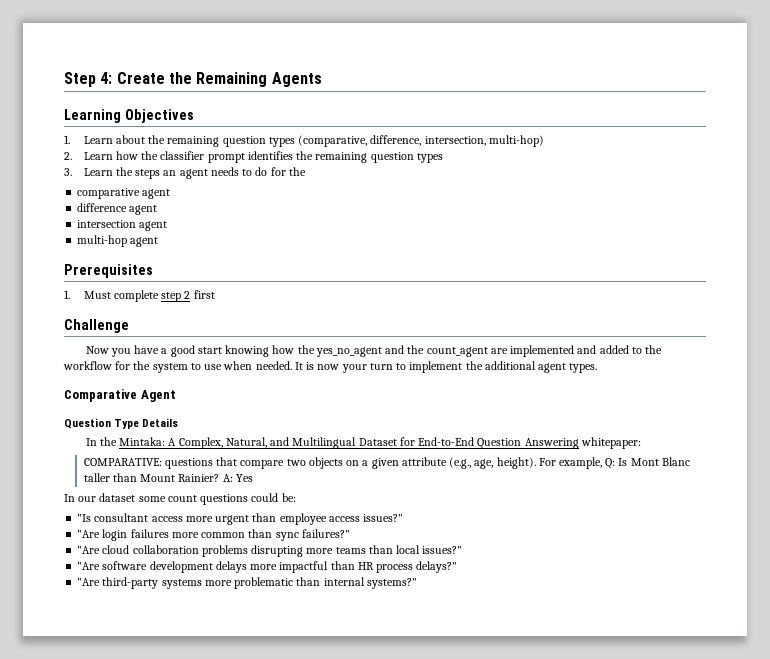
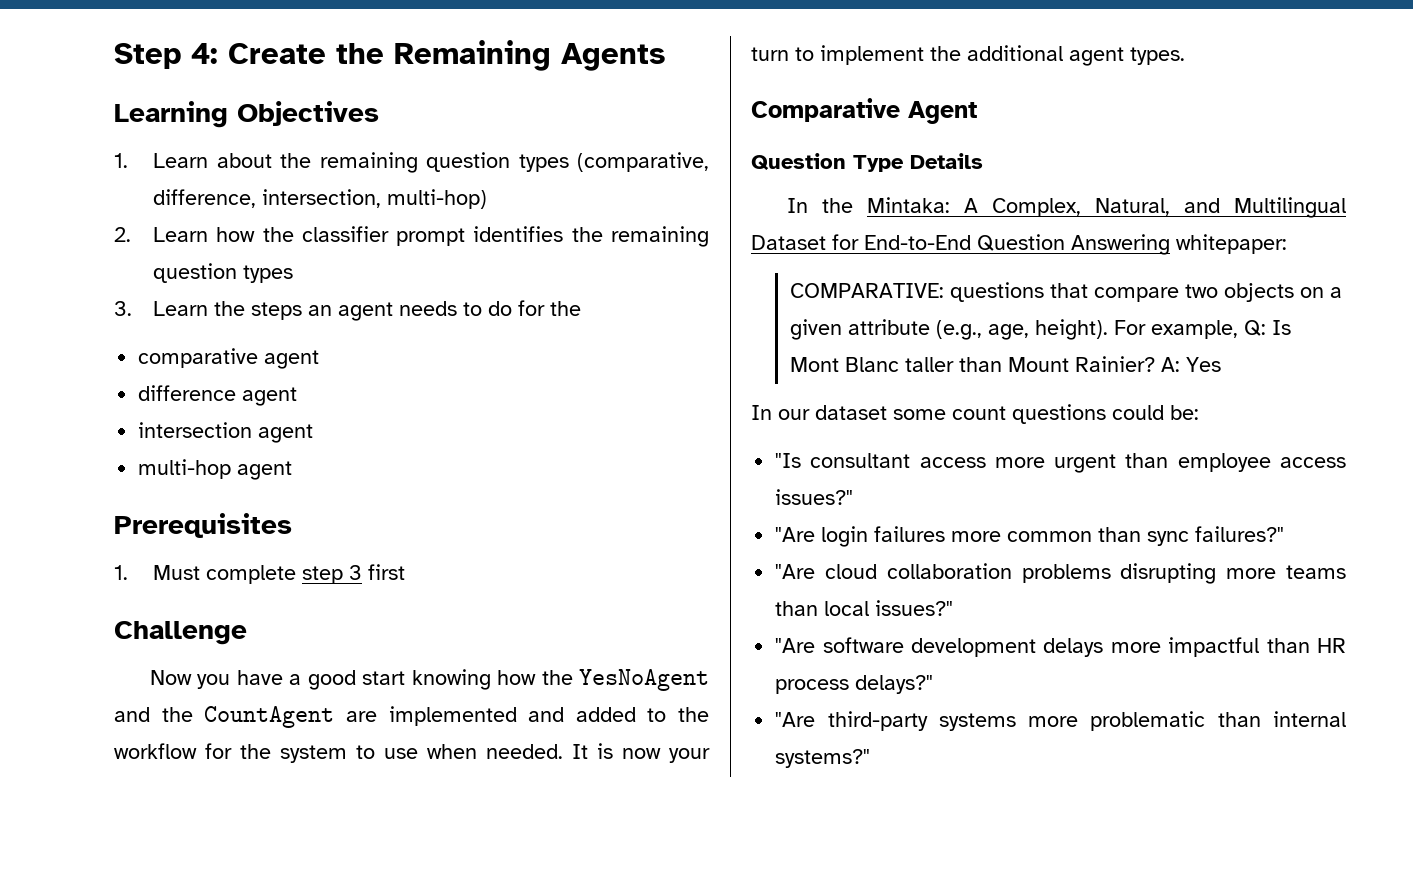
[184,291,191,299] 2 -> [349,565,363,580] 3
[315,347,382,357] yes_no_agent -> [578,669,709,691] YesNoAgent
[426,347,488,357] count_agent -> [204,706,335,728] CountAgent

